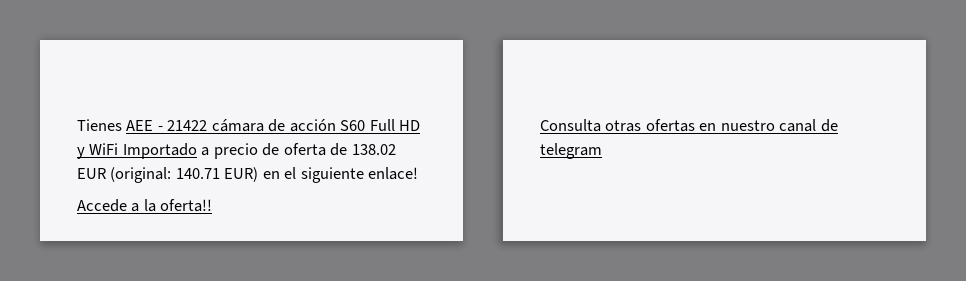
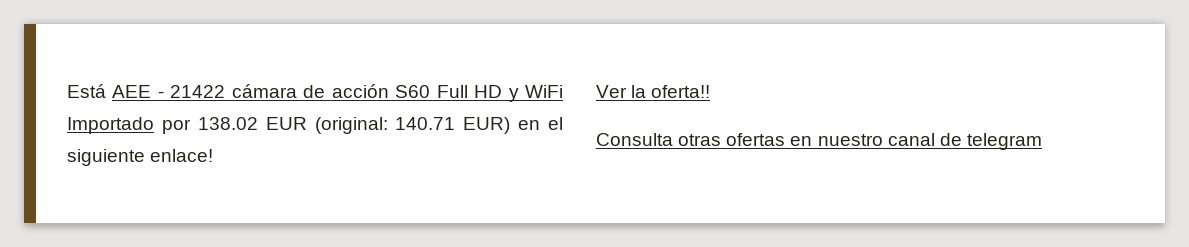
[77,119,122,131] Tienes -> [67,84,106,98] Está
[201,143,348,159] a precio de oferta de -> [161,119,191,134] por
[77,199,140,212] Accede a -> [596,85,627,98] Ver

